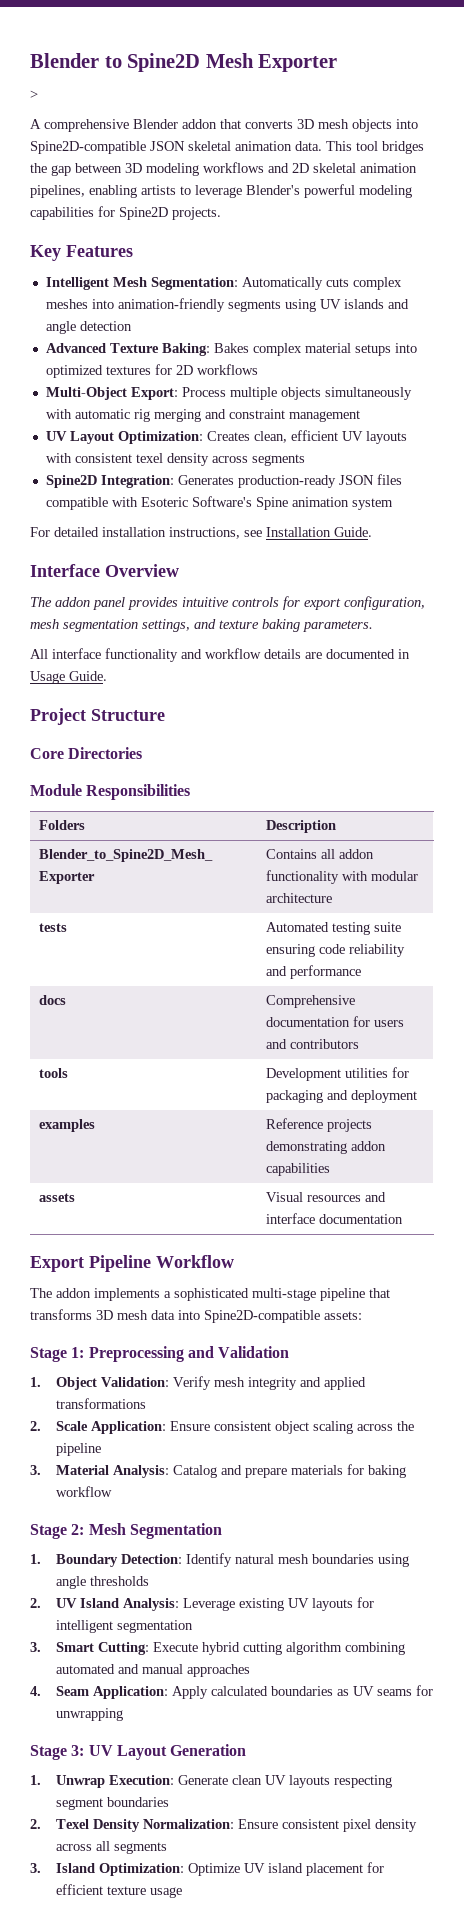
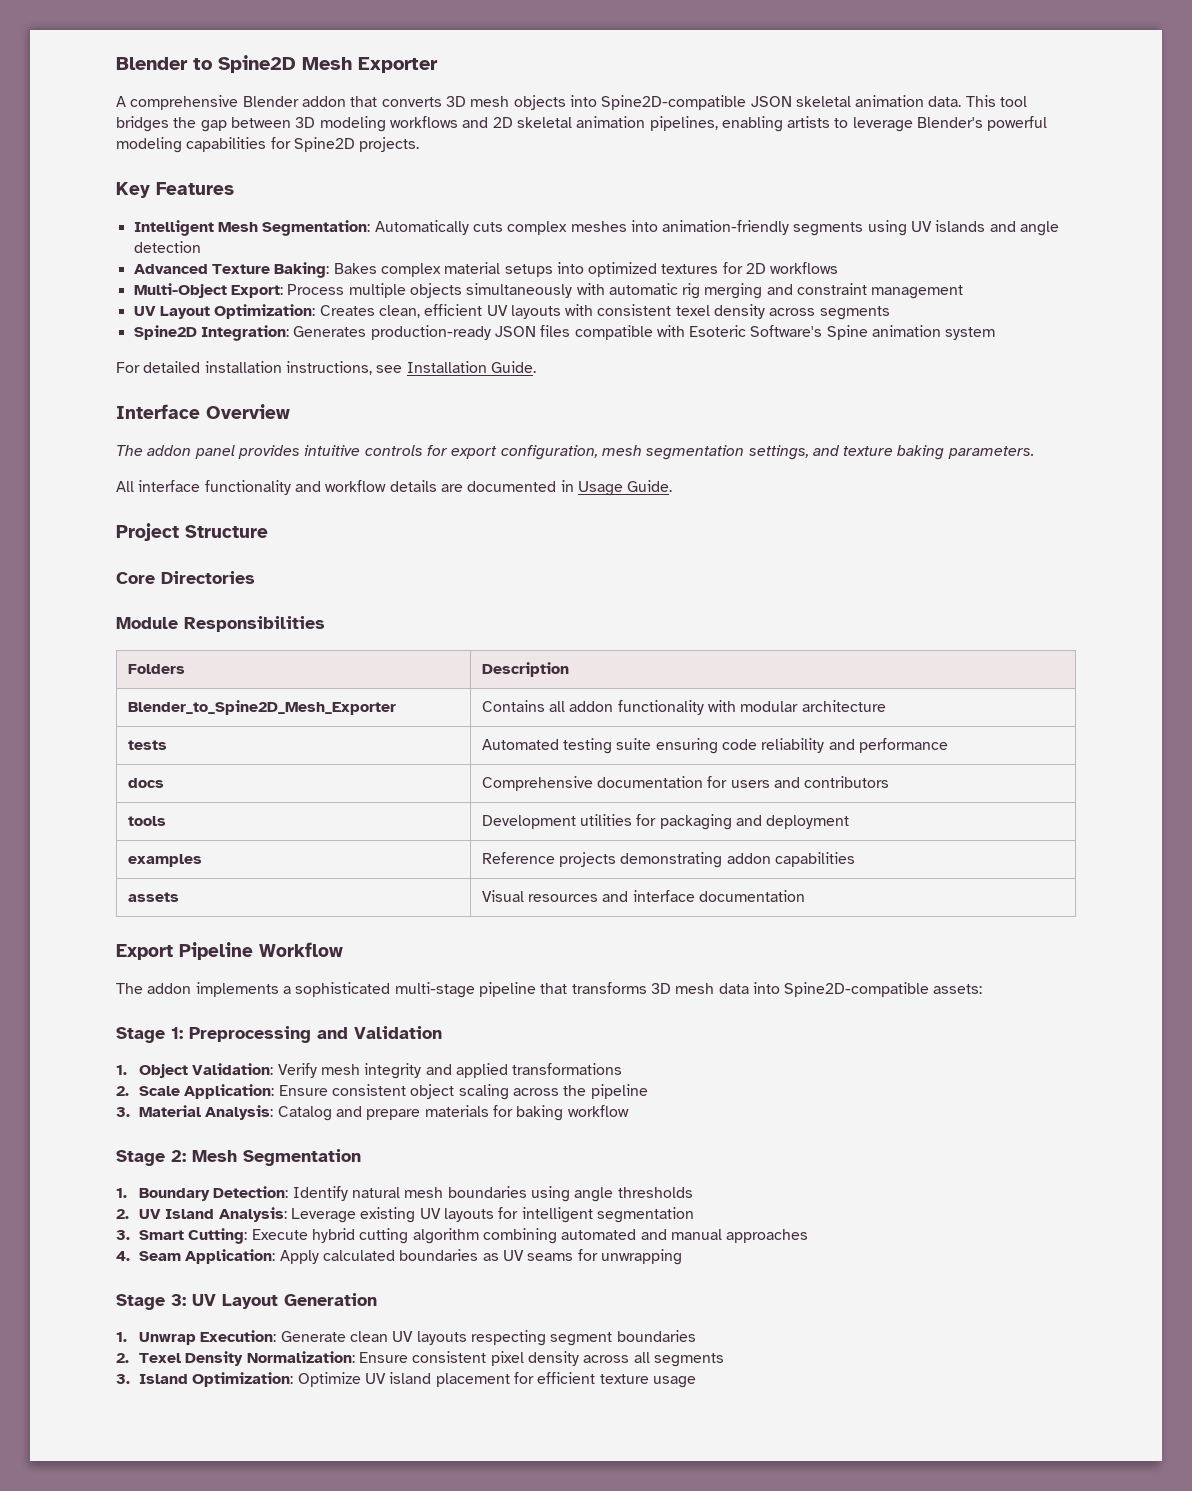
[30,90,38,99] // > -> (438, 65) none

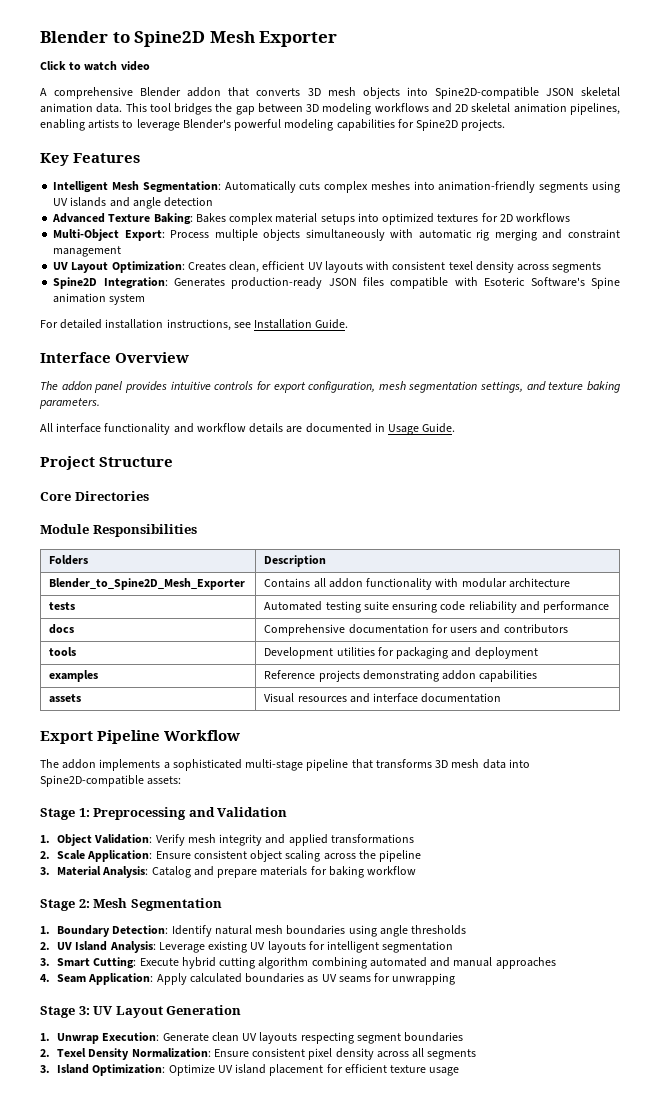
(438, 65) none -> [40,61,150,71] // Click to watch video

